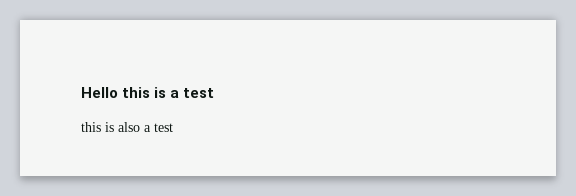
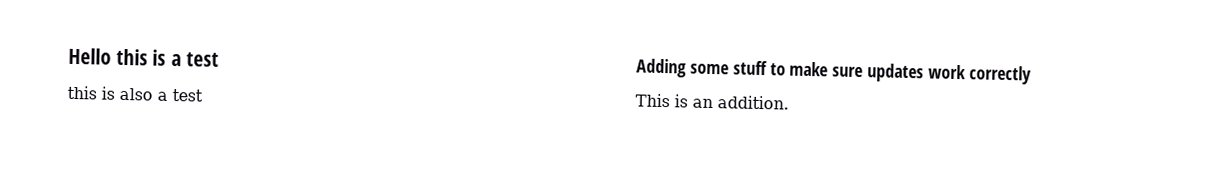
(173, 127) none -> [636,58,1032,85] [635,93,789,110] // Adding some stuff to make sure updates work correctly // This is an addition.

